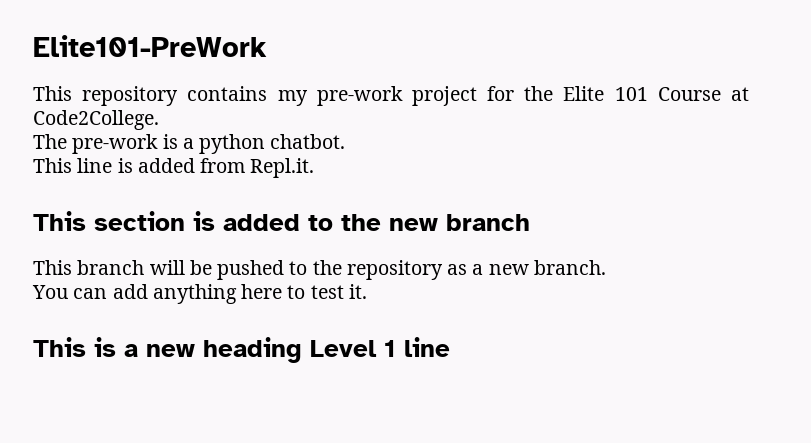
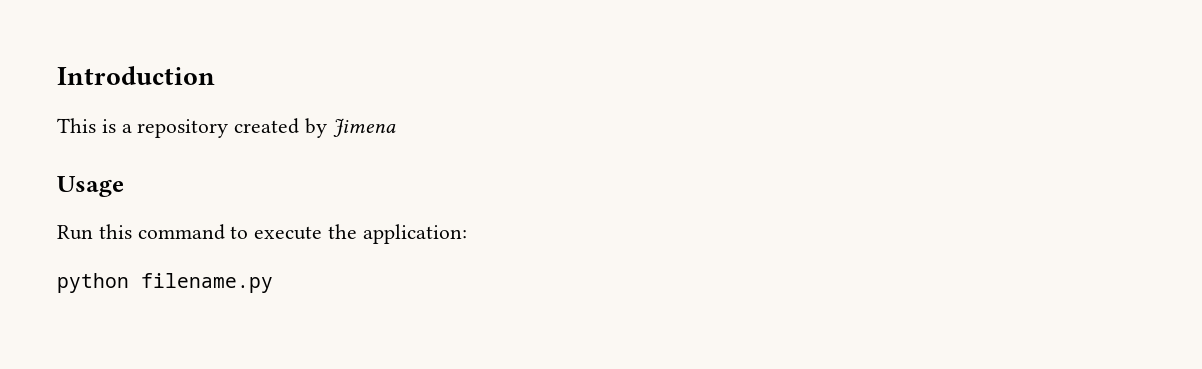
[33,35,267,57] [33,86,750,106] [33,110,159,130] [33,134,346,154] [33,158,315,178] [33,211,530,231] [33,260,606,280] [32,284,367,304] [33,337,450,363] Elite101-PreWork // This repository contains my pre-work project for the Elite 101 Course at Code2College. // The pre-work is a python chatbot. // This line is added from Repl.it. // This section is added to the new branch // This branch will be pushed to the repository as a new branch. // You can add anything here to test it. // This is a new heading Level 1 line -> [57,66,215,85] [57,118,396,138] [57,176,124,197] [57,224,467,244] [57,273,273,293] Introduction // This is a repository created by Jimena // Usage // Run this command to execute the application: // python filename.py

